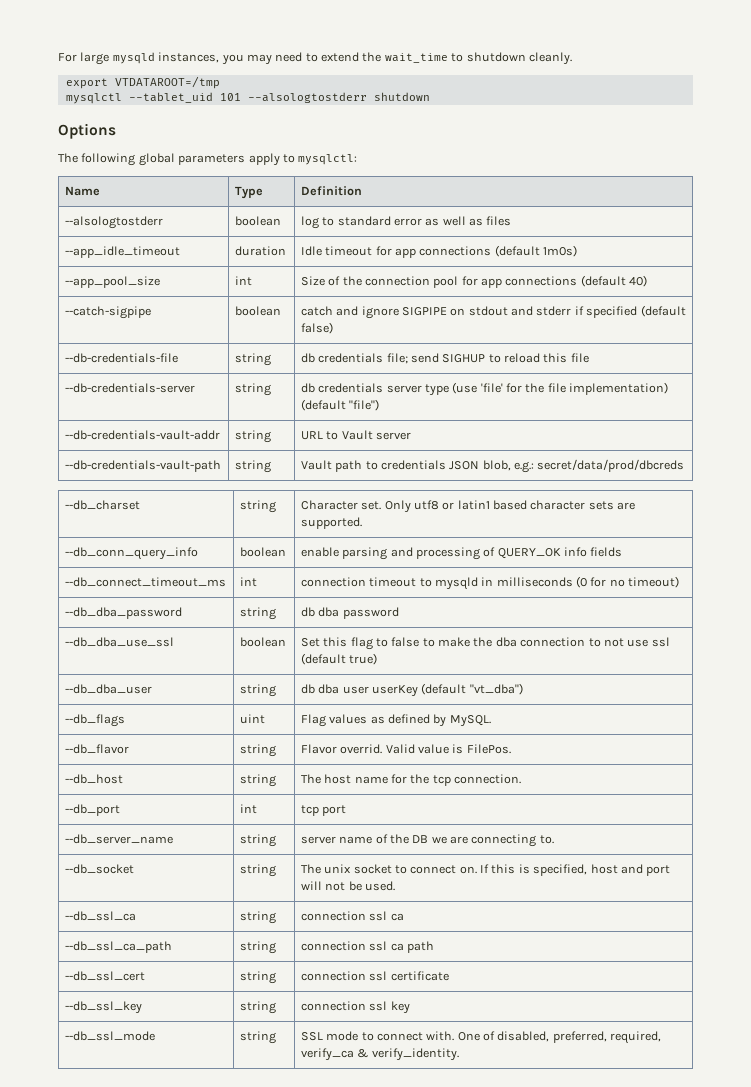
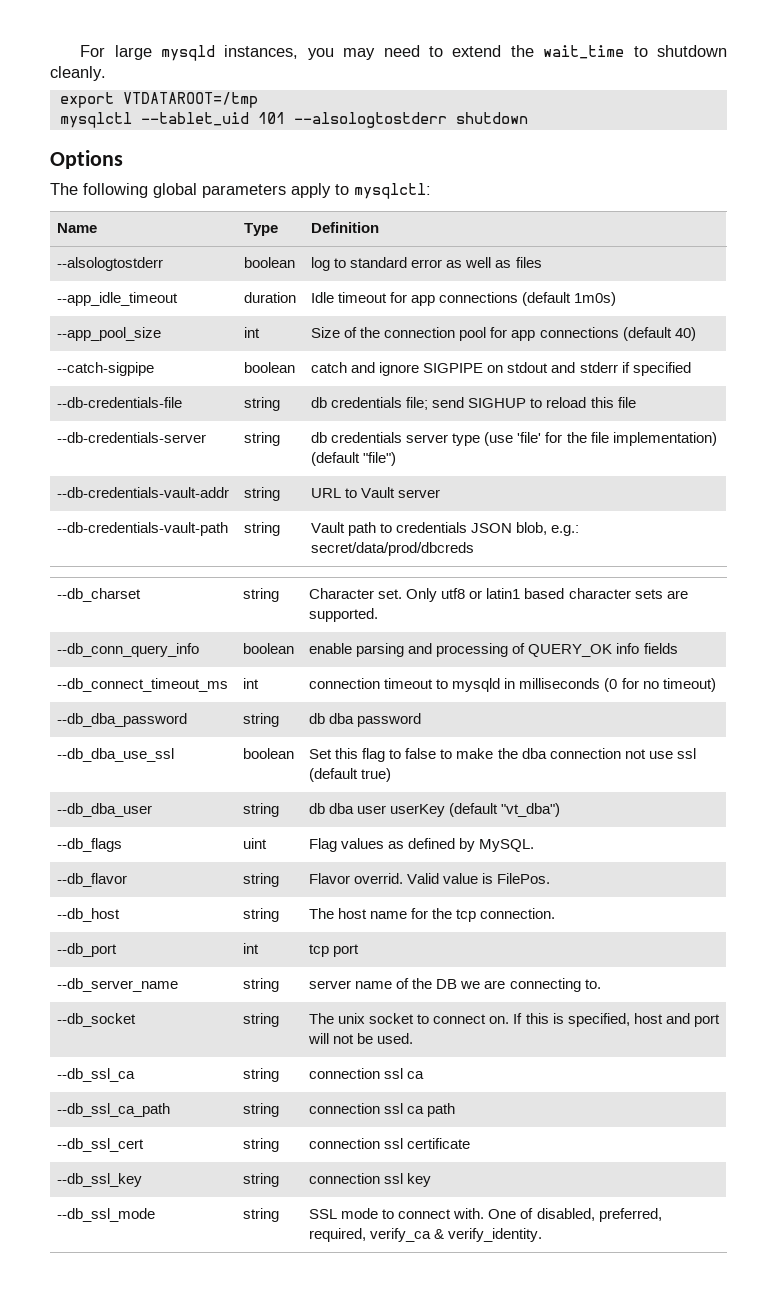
[640,305,686,317] [300,322,333,334] (default false) -> (691, 369) none
[588,638,601,647] to -> (621, 753) none

